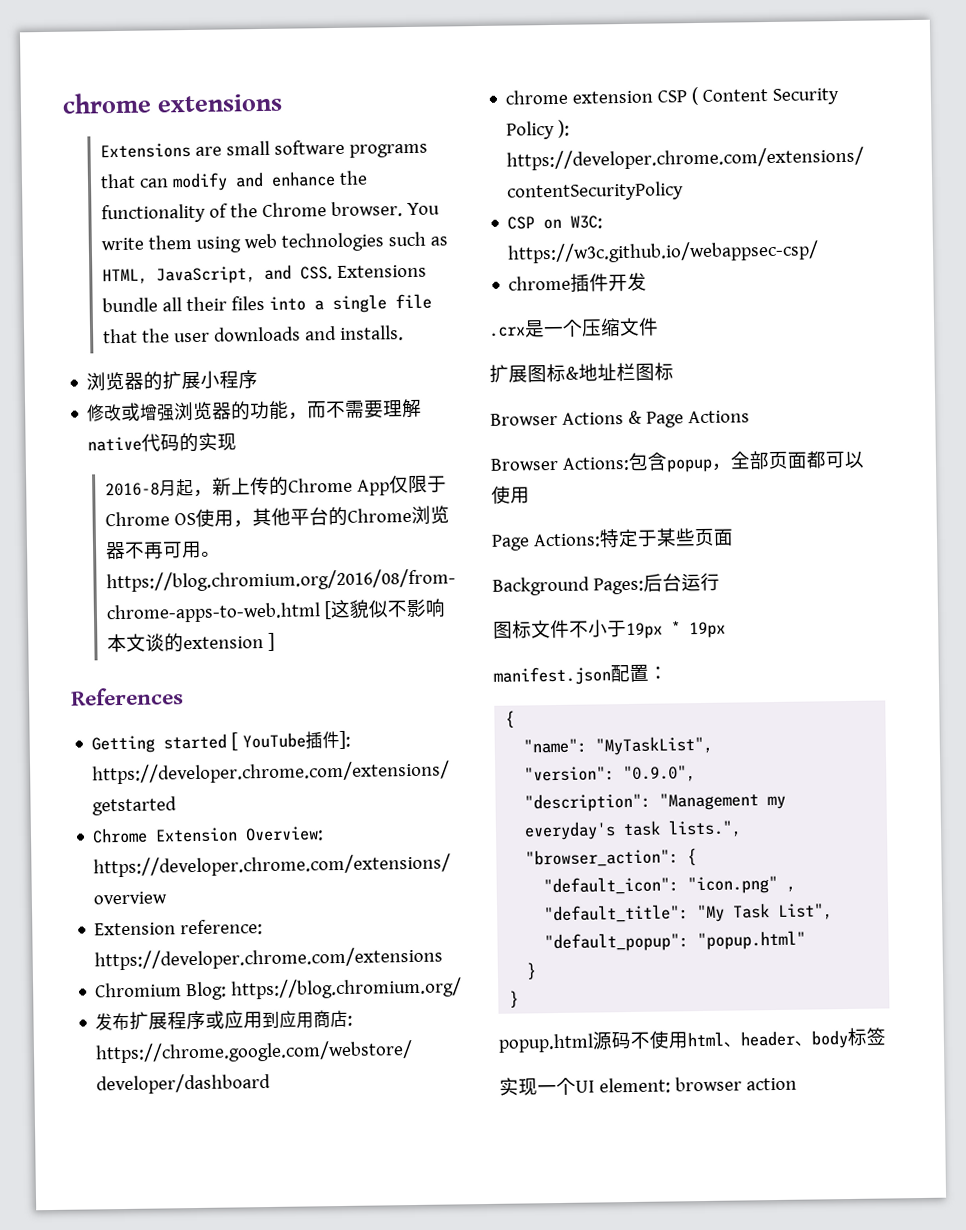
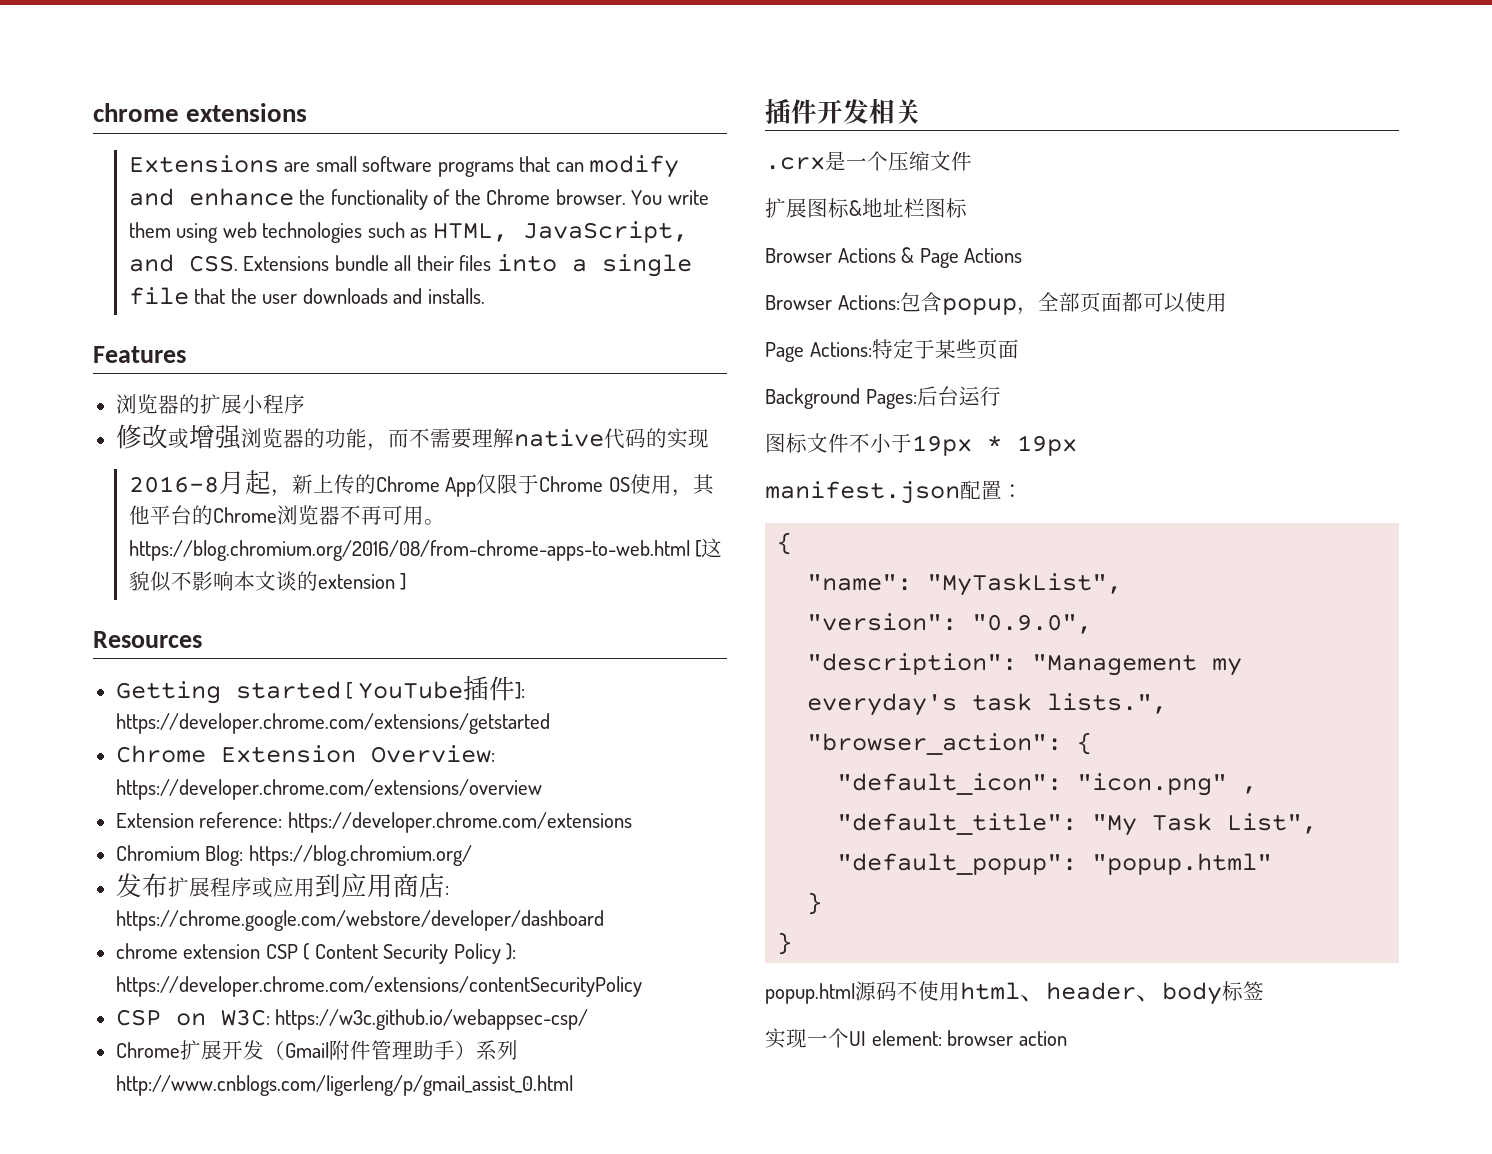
(404, 333) none -> [93,346,186,363] // Features
[70,687,184,706] References -> [93,631,202,648] Resources
[508,275,572,291] chrome -> [115,1040,518,1060] [115,1075,574,1096] Chrome扩展开发（Gmail附件管理助手）系列http://www.cnblogs.com/ligerleng/p/gmail_assist_0.html //
(648, 281) none -> [869,98,921,124] 相关

